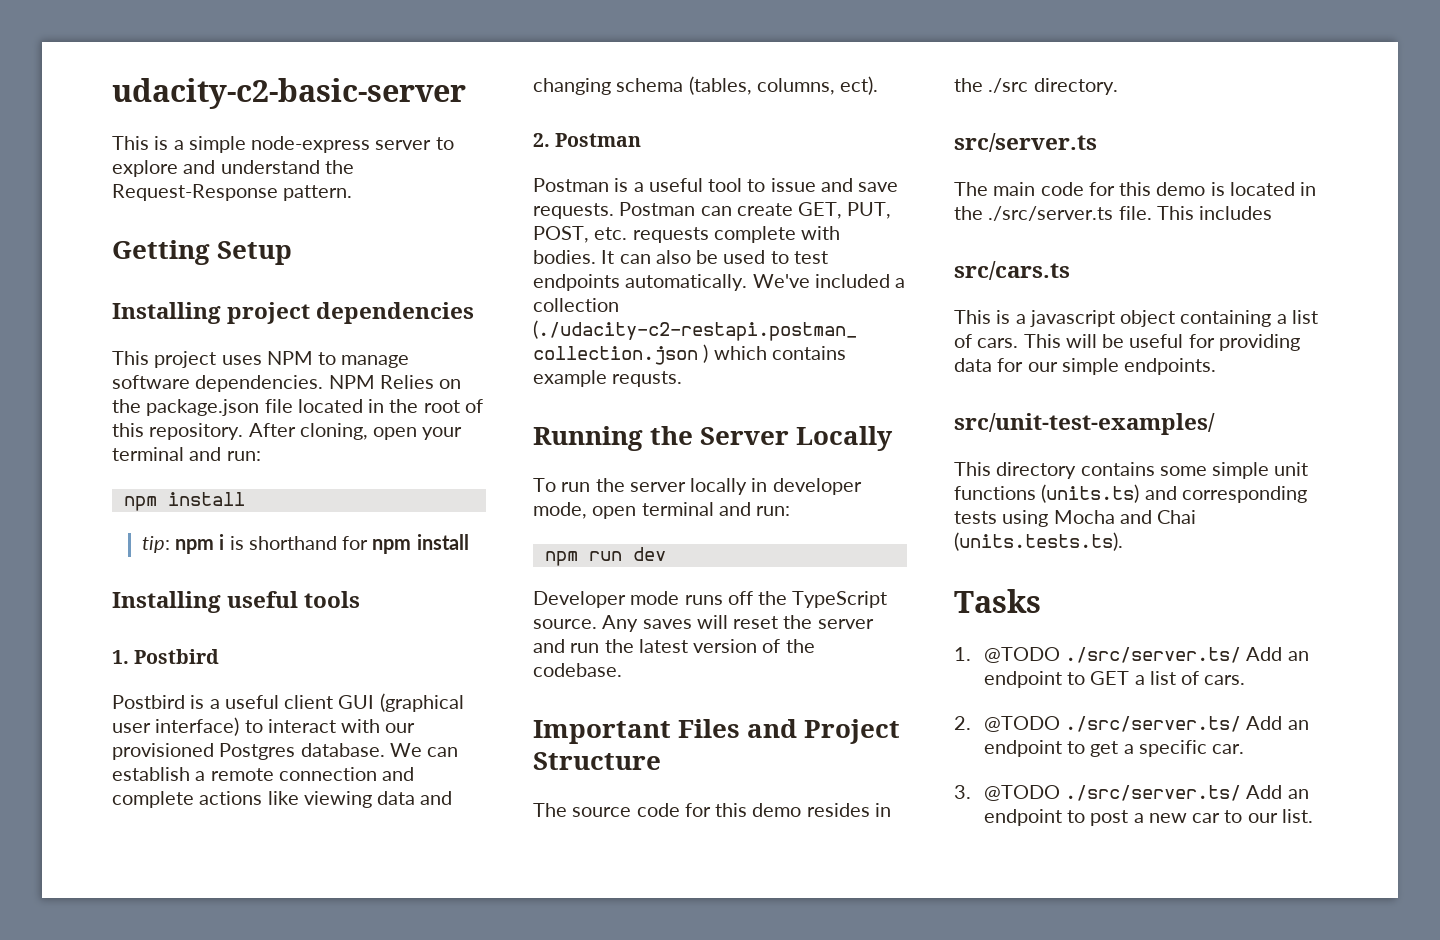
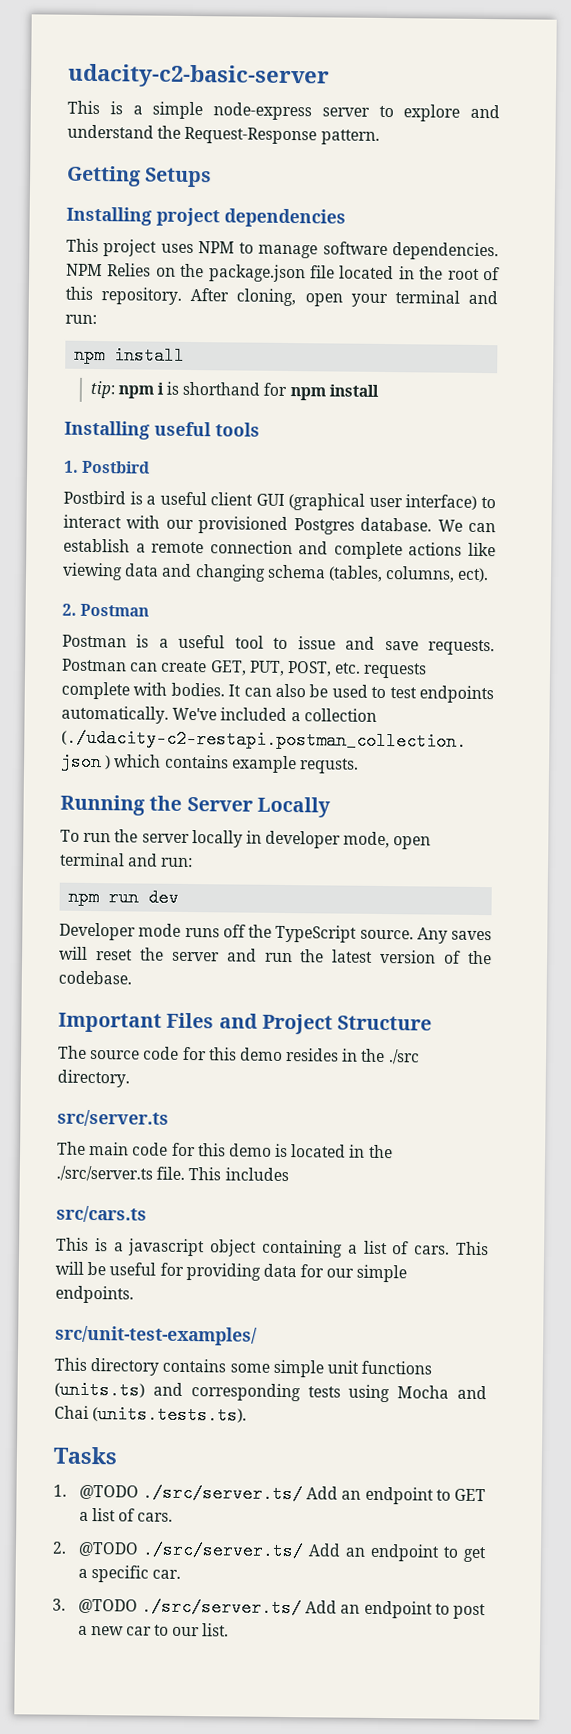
[217,241,293,265] Setup -> [144,167,213,188] Setups

